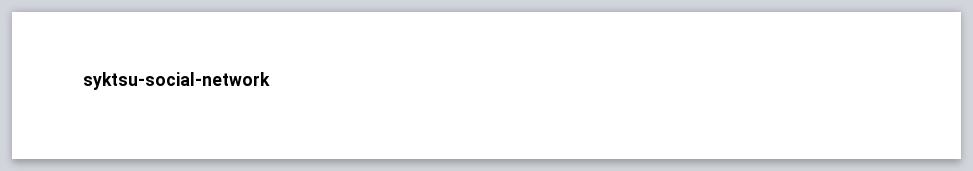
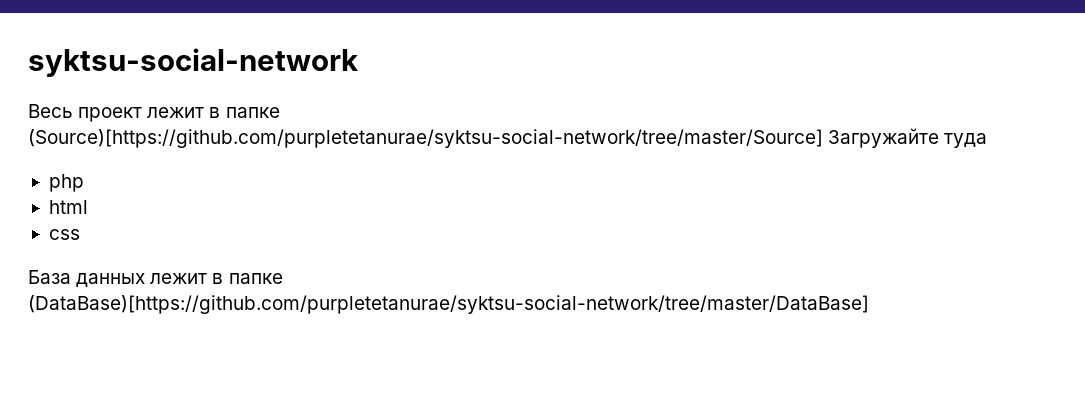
(270, 81) none -> [28,104,280,122] [28,128,988,148] [48,174,84,192] [48,200,88,214] [48,229,80,240] [28,270,283,287] [28,295,869,314] // Весь проект лежит в папке (Source)[https://github.com/purpletetanurae/syktsu-social-network/tree/master/Source] Загружайте туда // php // html // css // База данных лежит в папке (DataBase)[https://github.com/purpletetanurae/syktsu-social-network/tree/master/DataBase]

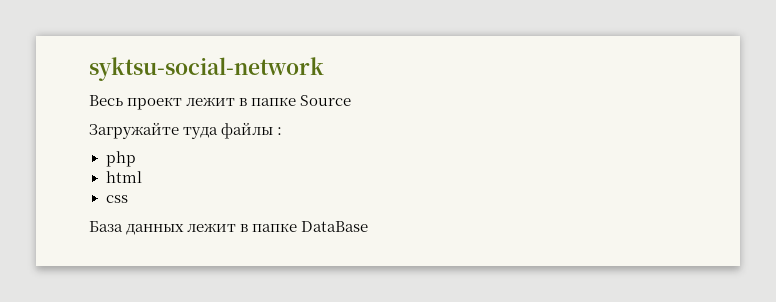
[28,129,823,148] (Source)[https://github.com/purpletetanurae/syktsu-social-network/tree/master/Source] -> [300,95,352,106] Source //
(988, 140) none -> [221,122,283,139] файлы :
[28,295,869,314] (DataBase)[https://github.com/purpletetanurae/syktsu-social-network/tree/master/DataBase] -> [301,221,369,232] DataBase

